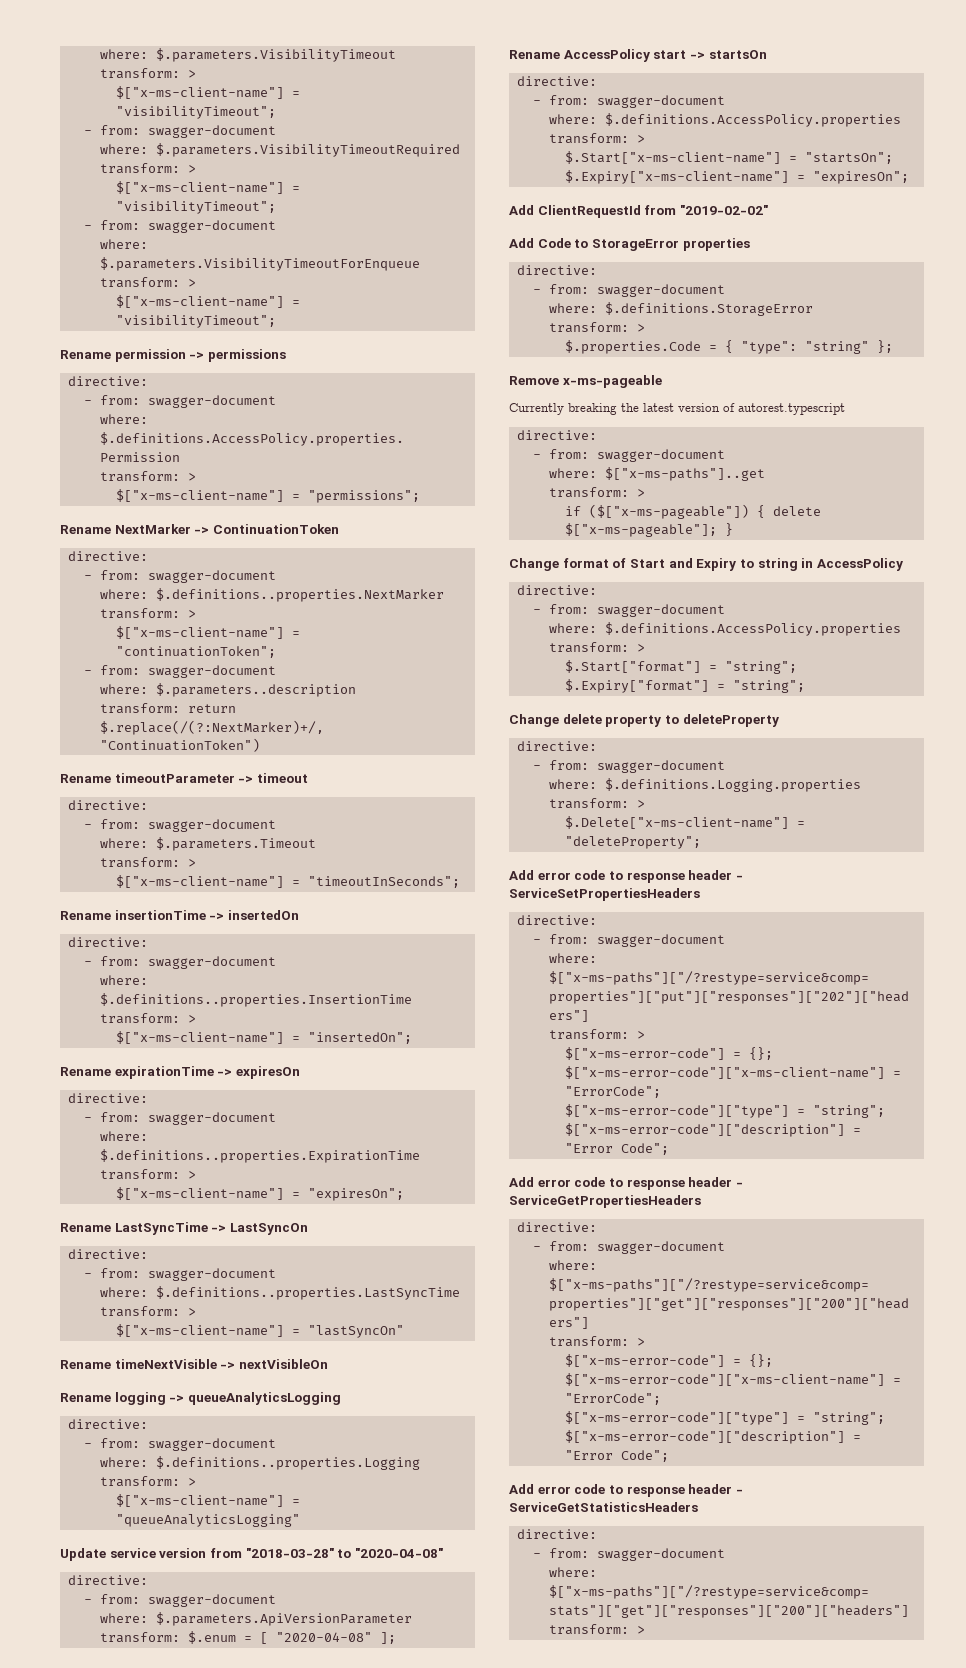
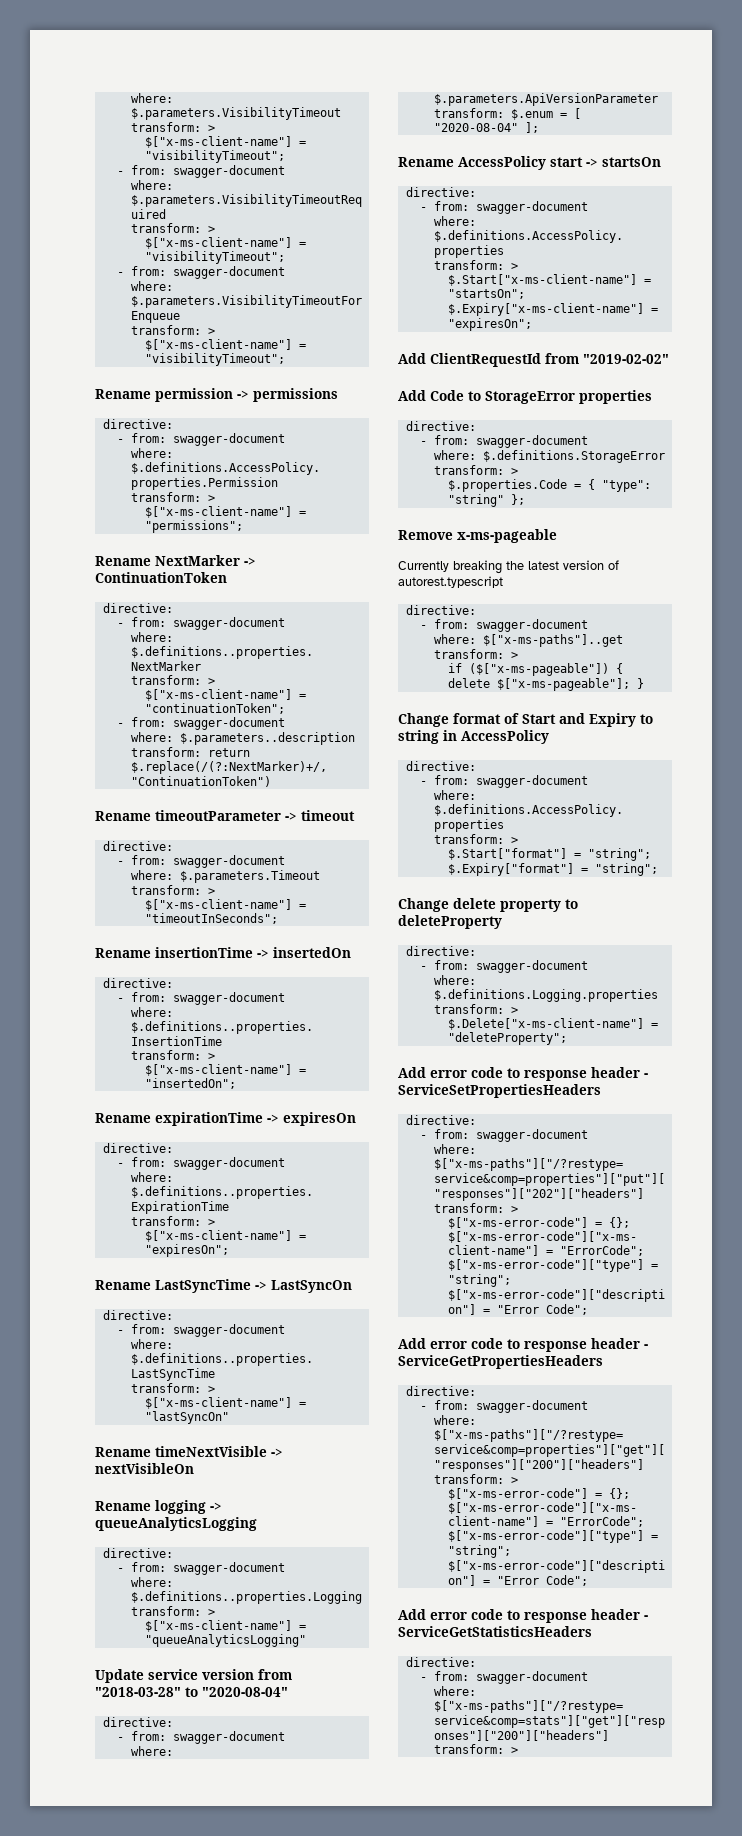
[354,1548,443,1558] "2020-04-08" -> [202,1687,288,1697] "2020-08-04"
[275,1632,372,1642] "2020-04-08" -> [433,123,518,132] "2020-08-04"

